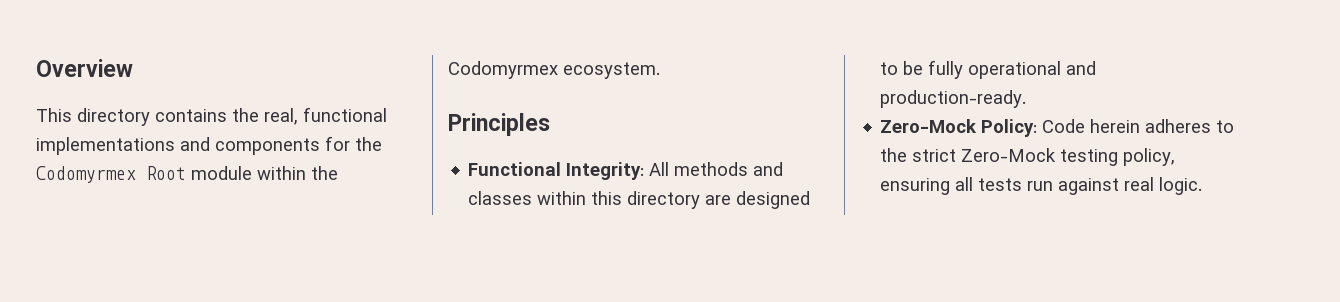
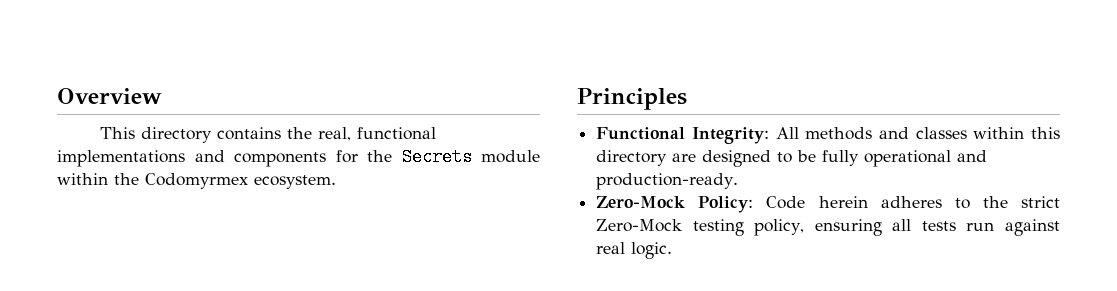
[36,166,186,183] Codomyrmex Root -> [401,148,472,166] Secrets

